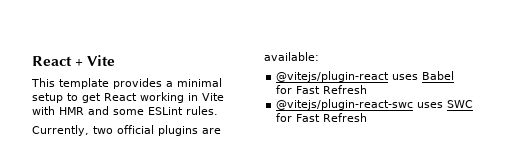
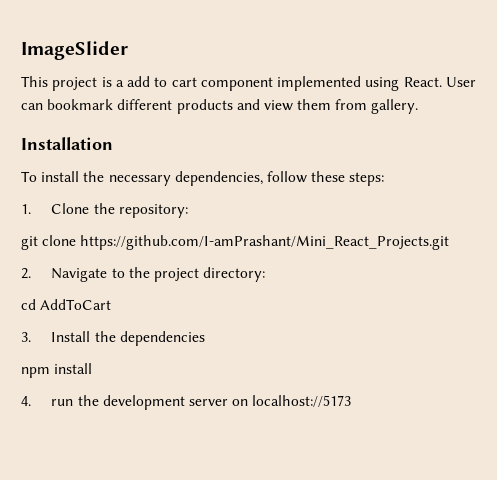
[32,55,116,66] [31,78,222,89] [32,92,224,103] [32,106,218,115] [32,125,221,136] [264,52,319,61] [276,71,455,82] [276,85,368,94] [276,99,474,110] [276,113,368,122] React + Vite // This template provides a minimal setup to get React working in Vite with HMR and some ESLint rules. // Currently, two official plugins are available: // @vitejs/plugin-react uses Babel for Fast Refresh // @vitejs/plugin-react-swc uses SWC for Fast Refresh -> [21,41,128,60] [21,76,476,91] [21,99,419,114] [21,137,113,150] [21,171,385,186] [21,203,188,218] [21,235,450,250] [21,267,266,282] [21,299,112,310] [21,331,205,346] [21,363,93,378] [21,395,352,410] ImageSlider // This project is a add to cart component implemented using React. User can bookmark different products and view them from gallery. // Installation // To install the necessary dependencies, follow these steps: // 1. Clone the repository: // git clone https://github.com/I-amPrashant/Mini_React_Projects.git // 2. Navigate to the project directory: // cd AddToCart // 3. Install the dependencies // npm install // 4. run the development server on localhost://5173

